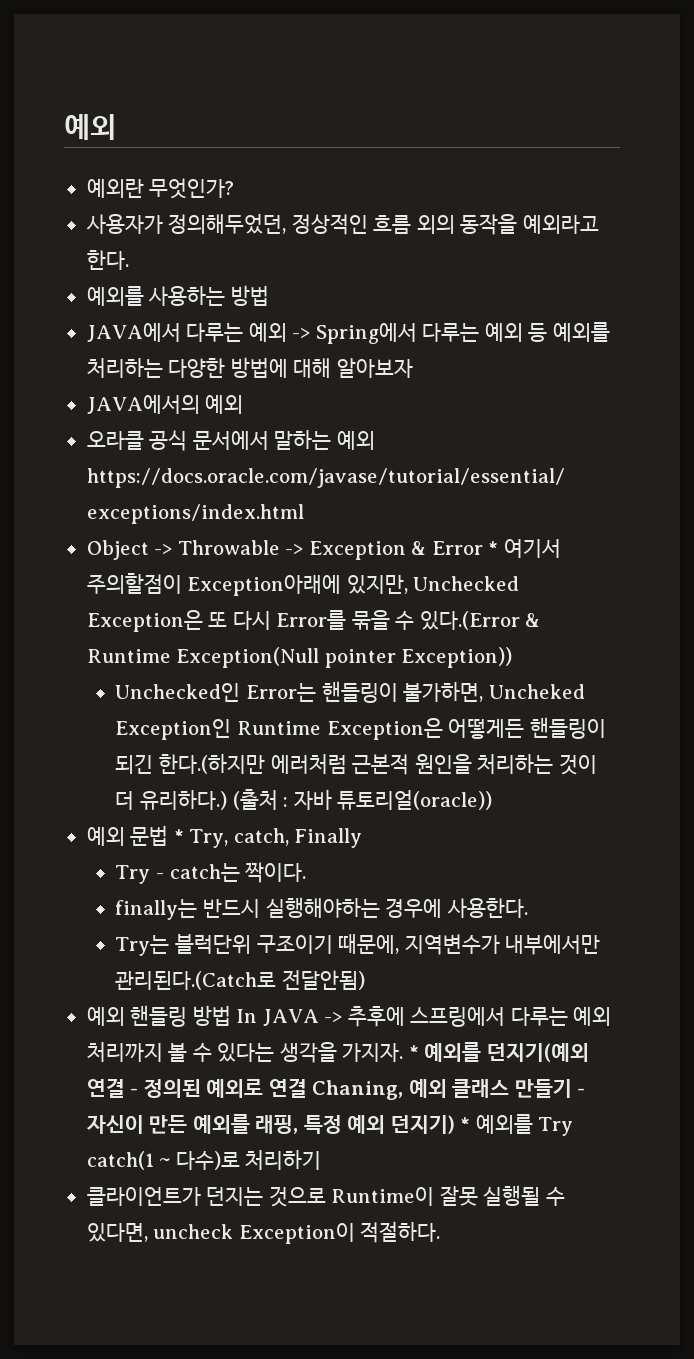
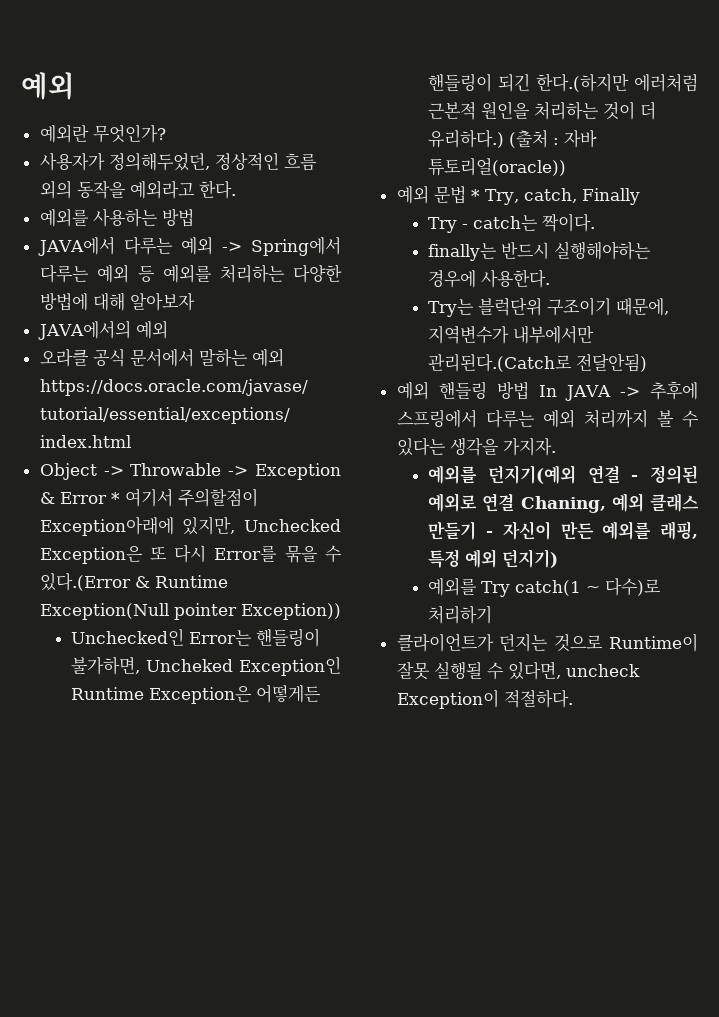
[408,1045,419,1059] * -> (556, 447) //
[460,1117,471,1131] * -> (559, 558) //

